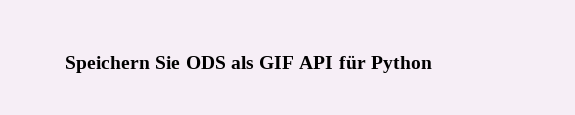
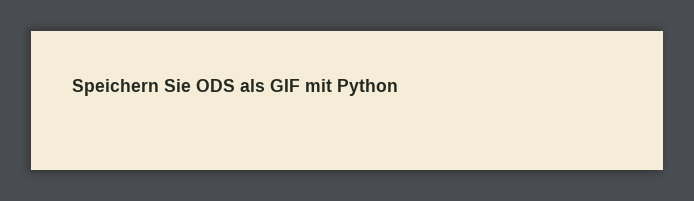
[299,55,366,69] API für -> [305,79,332,92] mit

